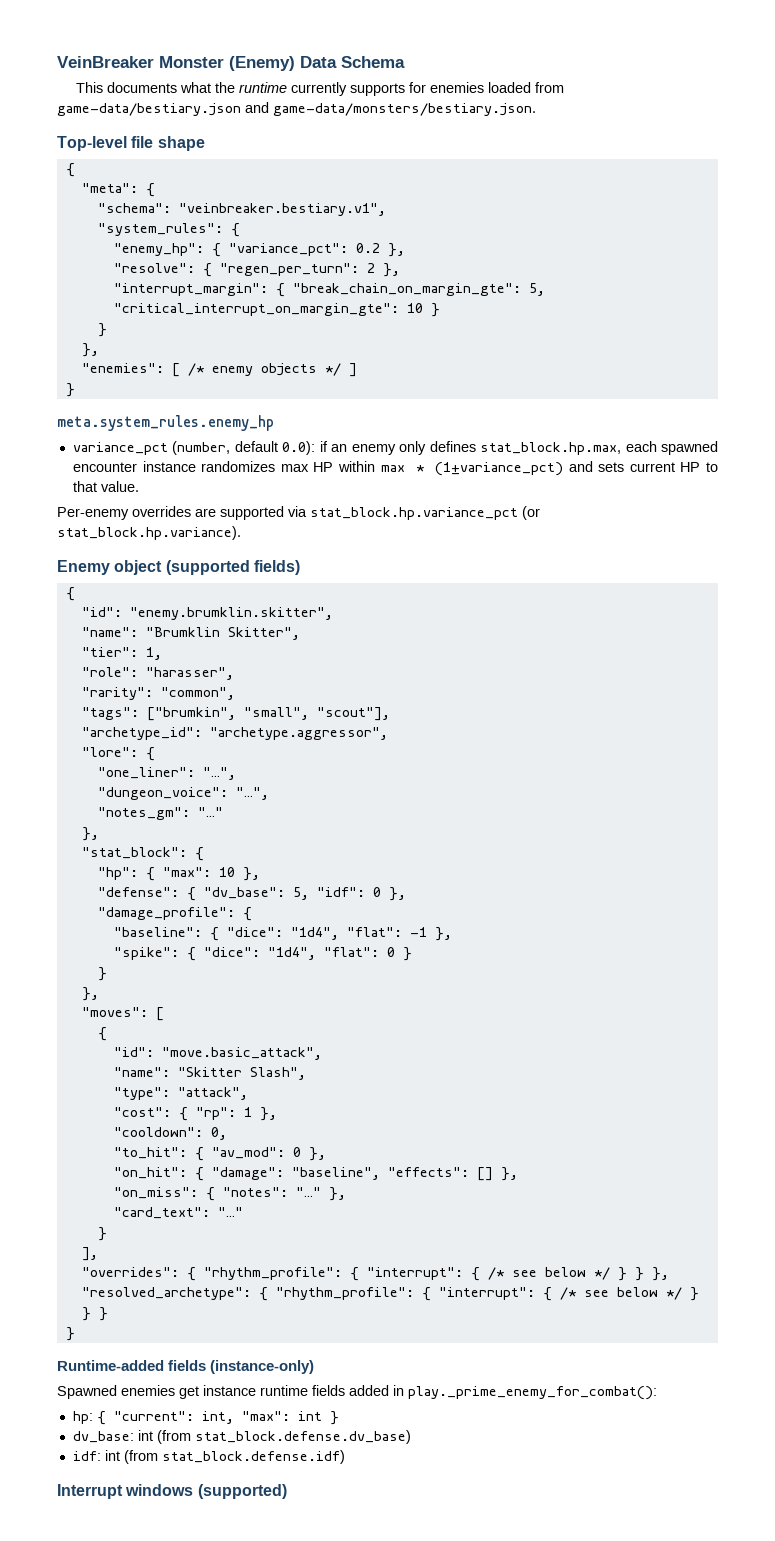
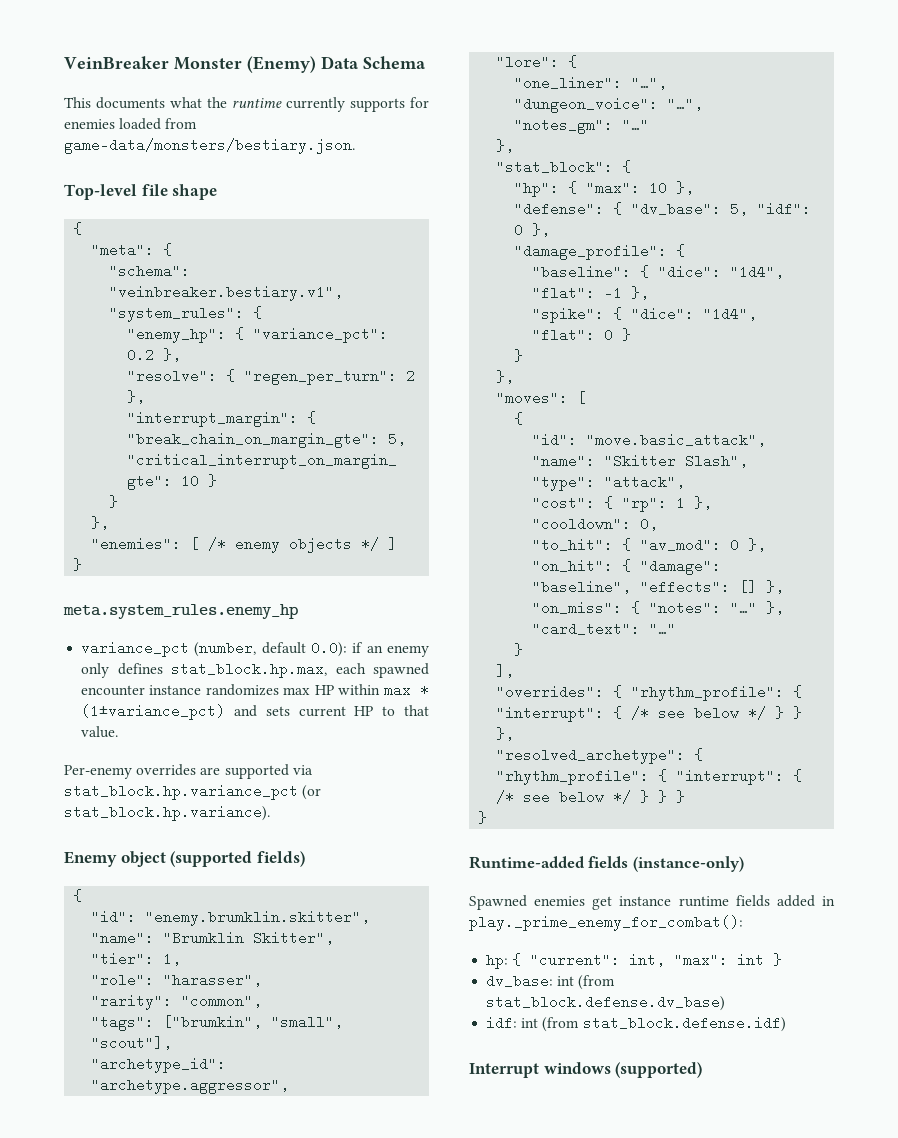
[57,102,269,116] game-data/bestiary.json and -> (198, 123) none

